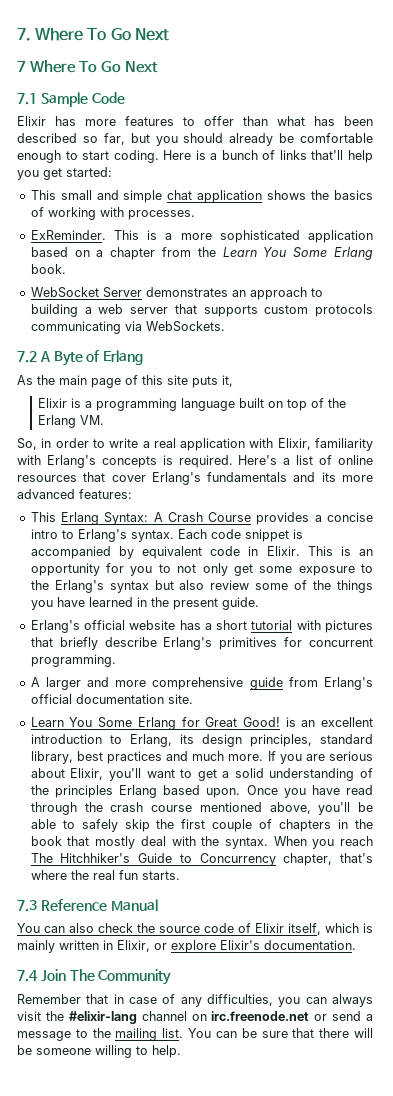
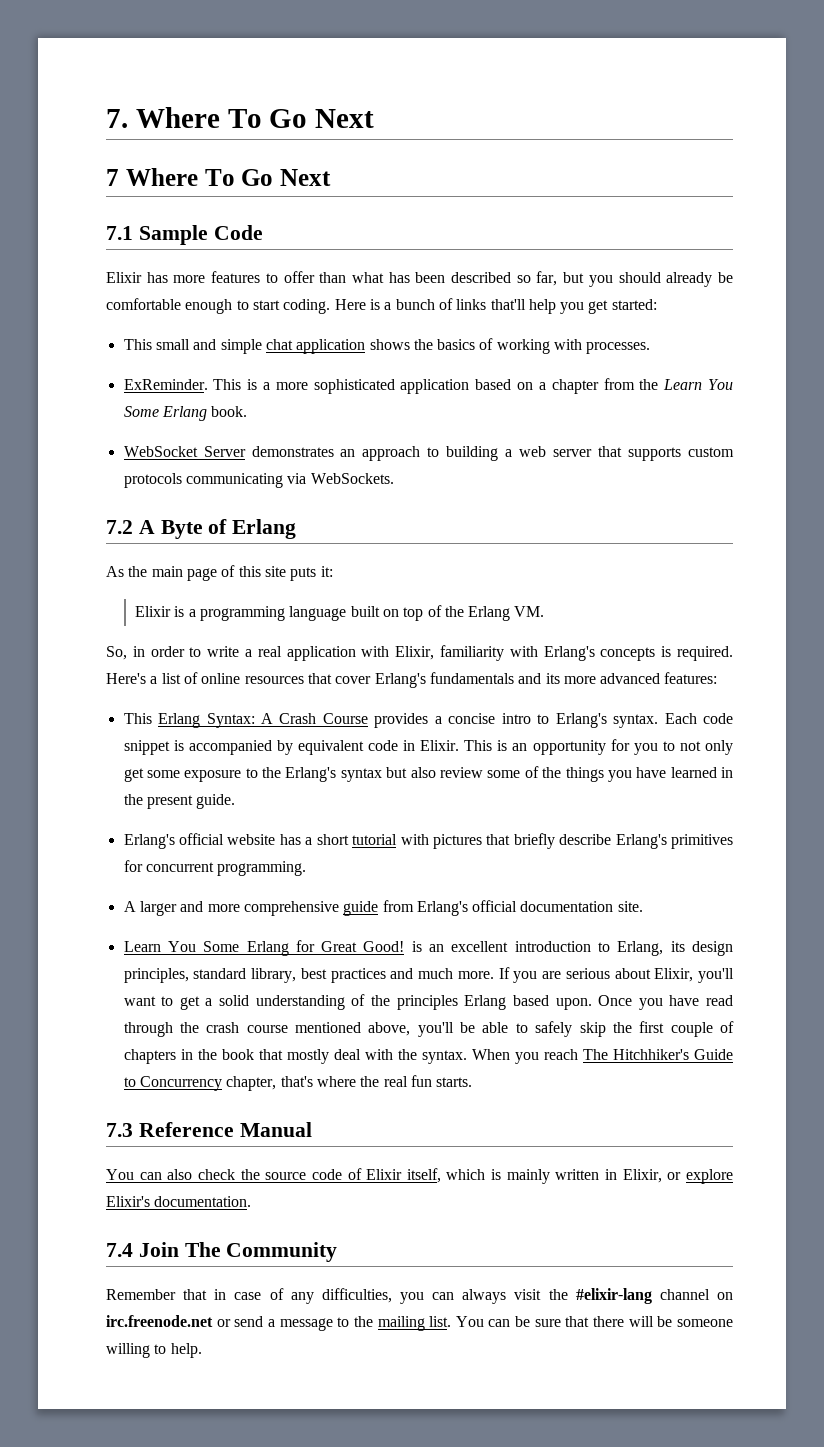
[222,375,233,387] it, -> [320,566,333,577] it:

